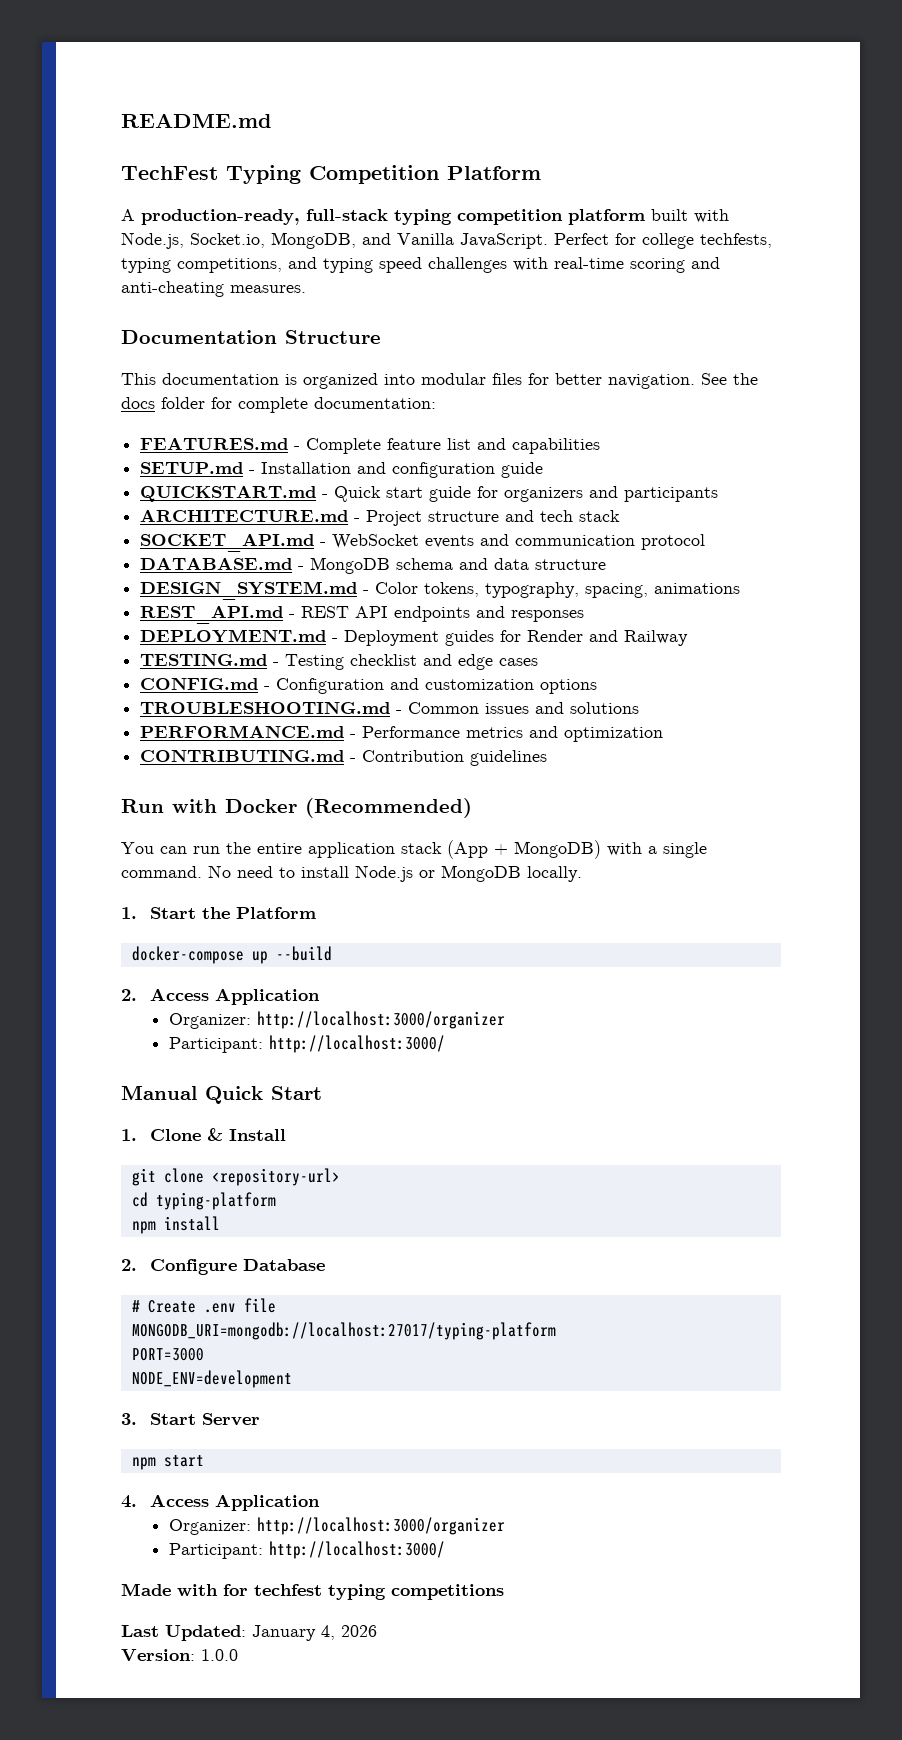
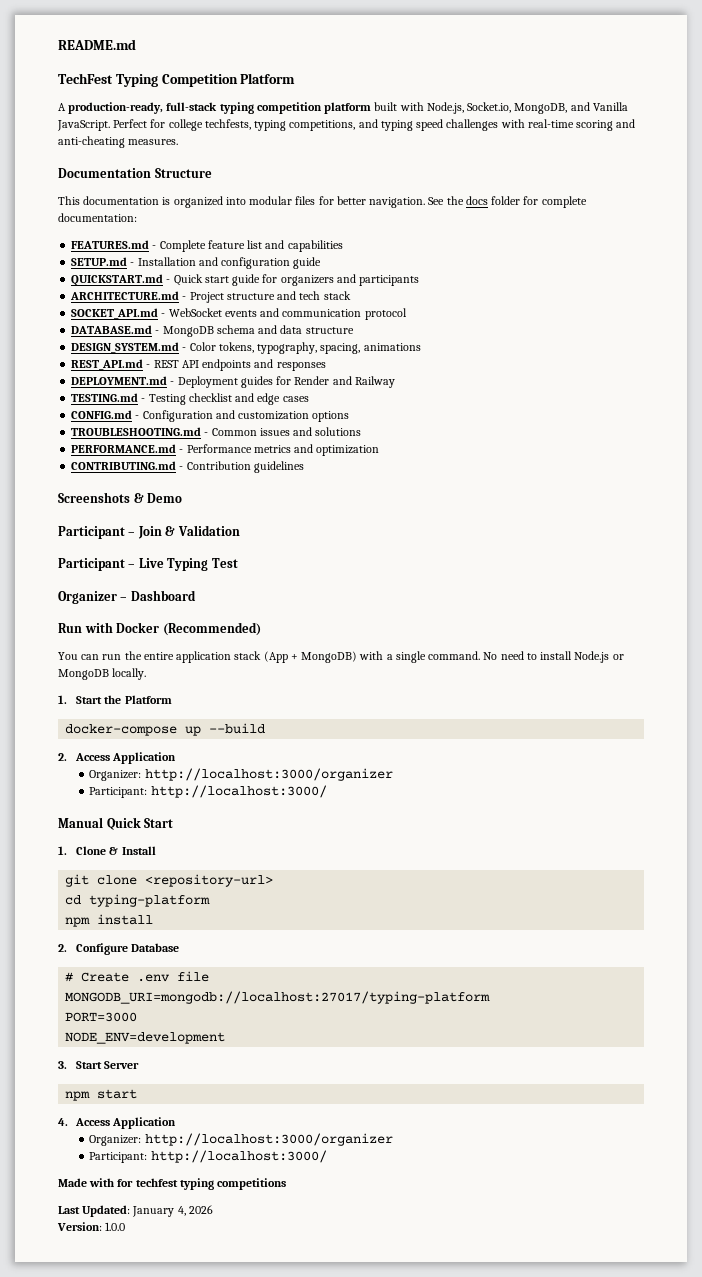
(548, 758) none -> [58,492,183,503] [58,525,240,539] [58,558,238,571] [58,590,196,604] // Screenshots & Demo // Participant – Join & Validation // Participant – Live Typing Test // Organizer – Dashboard

